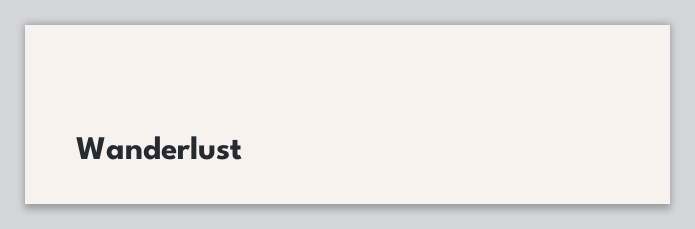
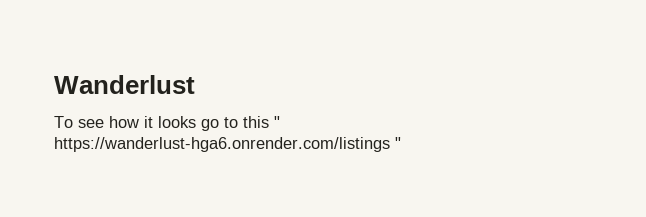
(242, 148) none -> [54,116,280,131] [54,137,401,152] // To see how it looks go to this " https://wanderlust-hga6.onrender.com/listings "

